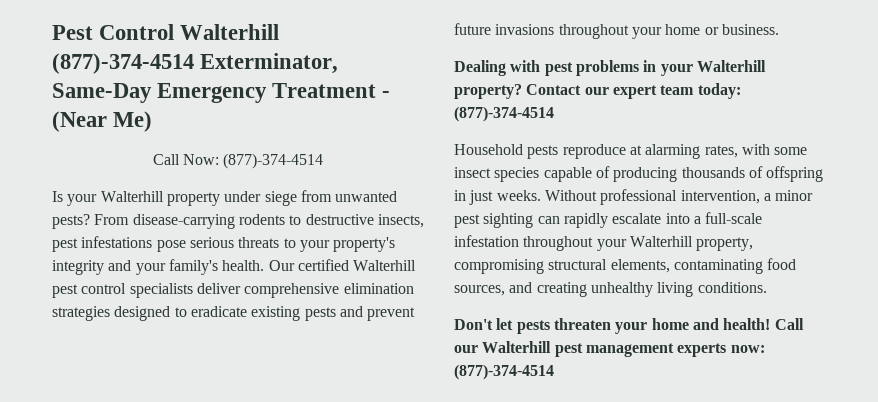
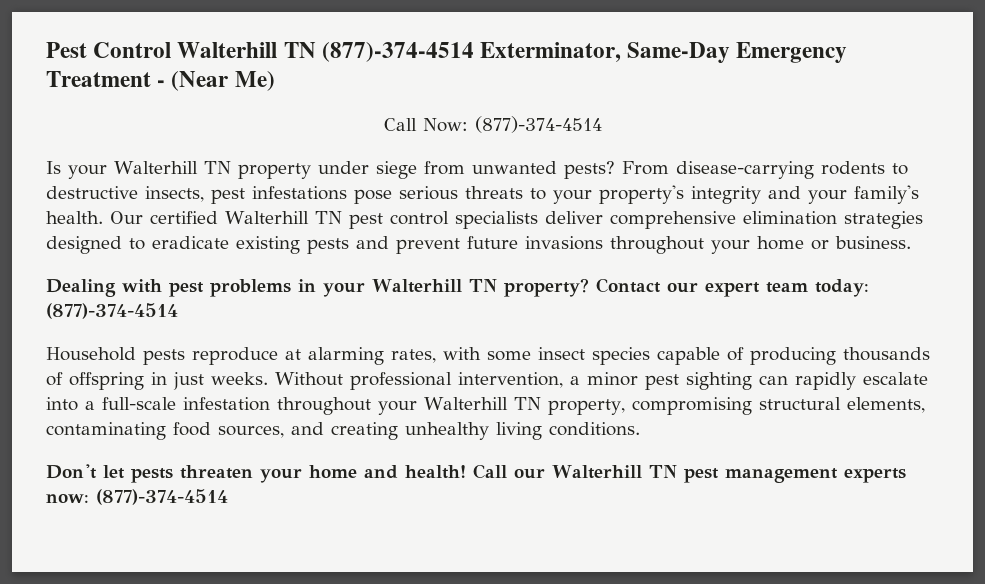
(280, 32) none -> [283,42,316,58] TN
(164, 196) none -> [203,161,231,174] TN
(417, 265) none -> [314,211,342,224] TN
(766, 66) none -> [468,279,497,292] TN
(693, 241) none -> [513,397,541,410] TN
(552, 347) none -> [648,465,677,478] TN

